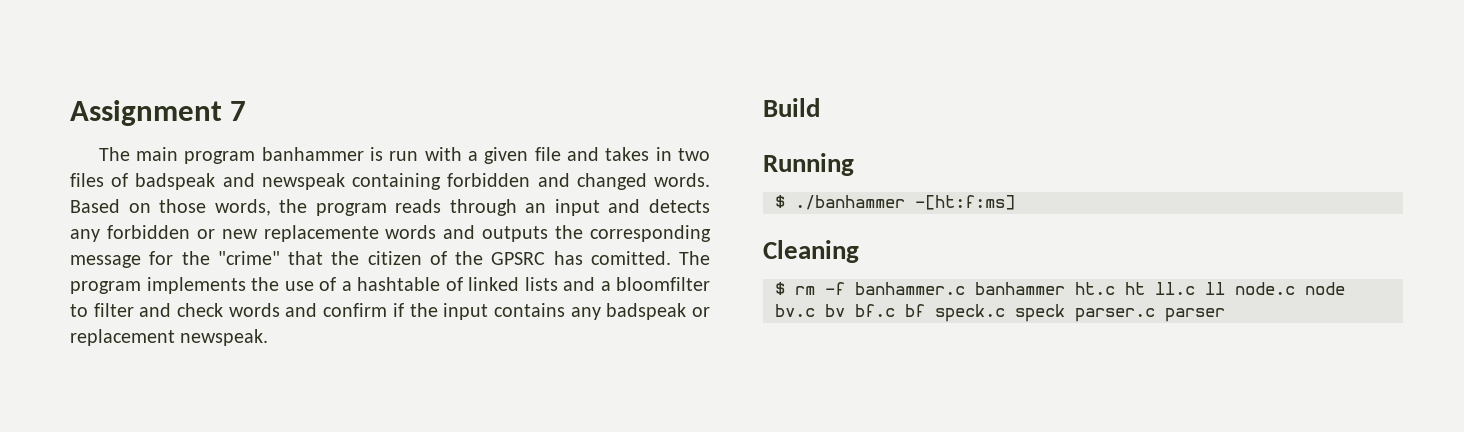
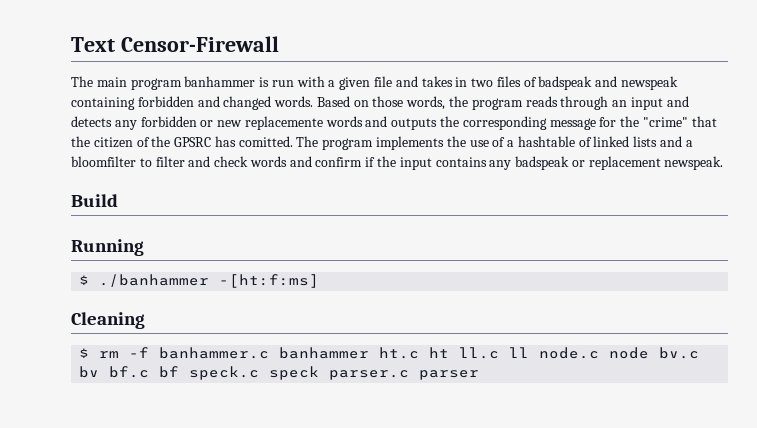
[70,100,247,126] Assignment 7 -> [71,36,279,52] Text Censor-Firewall

